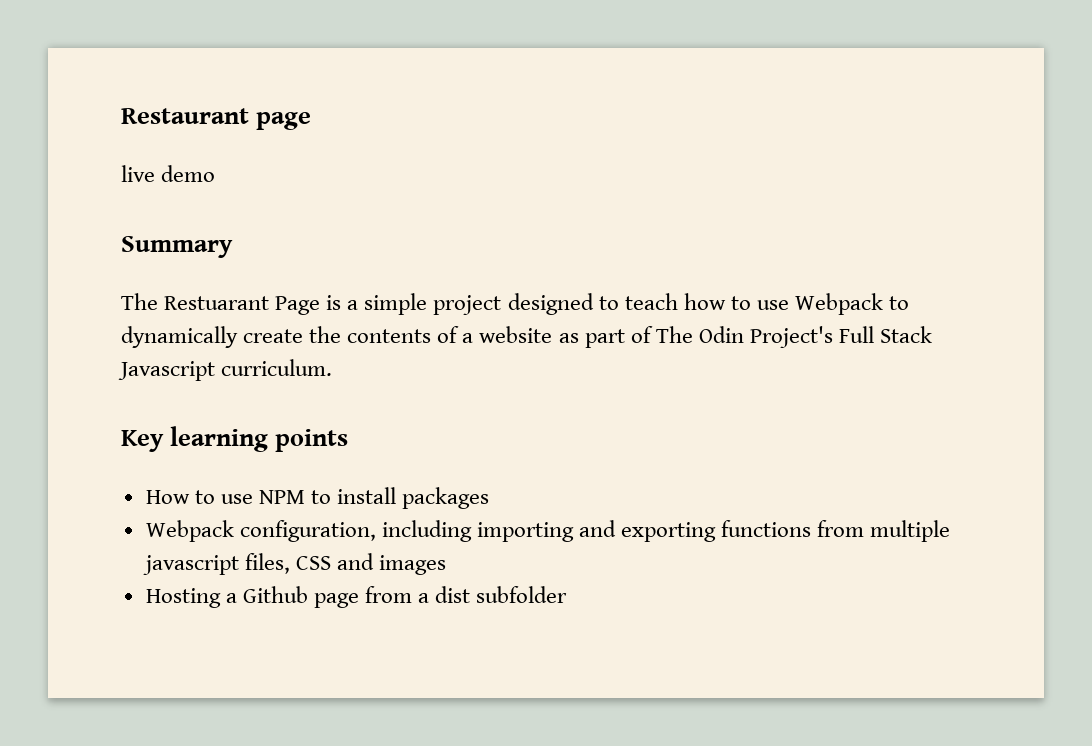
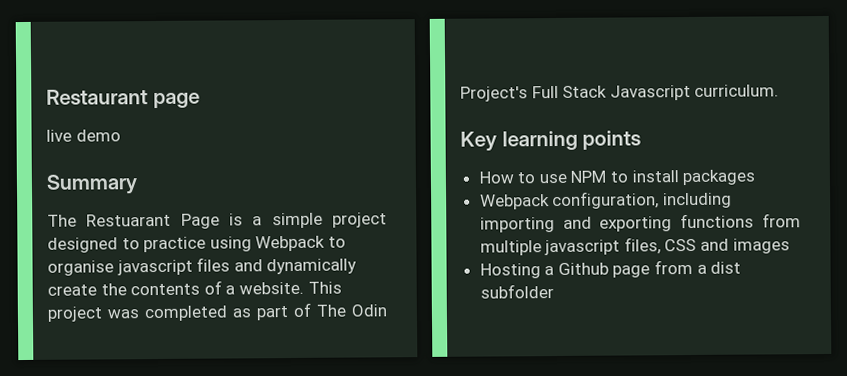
[624,293,910,315] teach how to use Webpack to -> [143,235,346,253] [47,257,263,276] practice using Webpack to organise javascript files and
[479,326,553,343] website -> [238,281,342,295] [47,305,227,322] website. This project was completed

